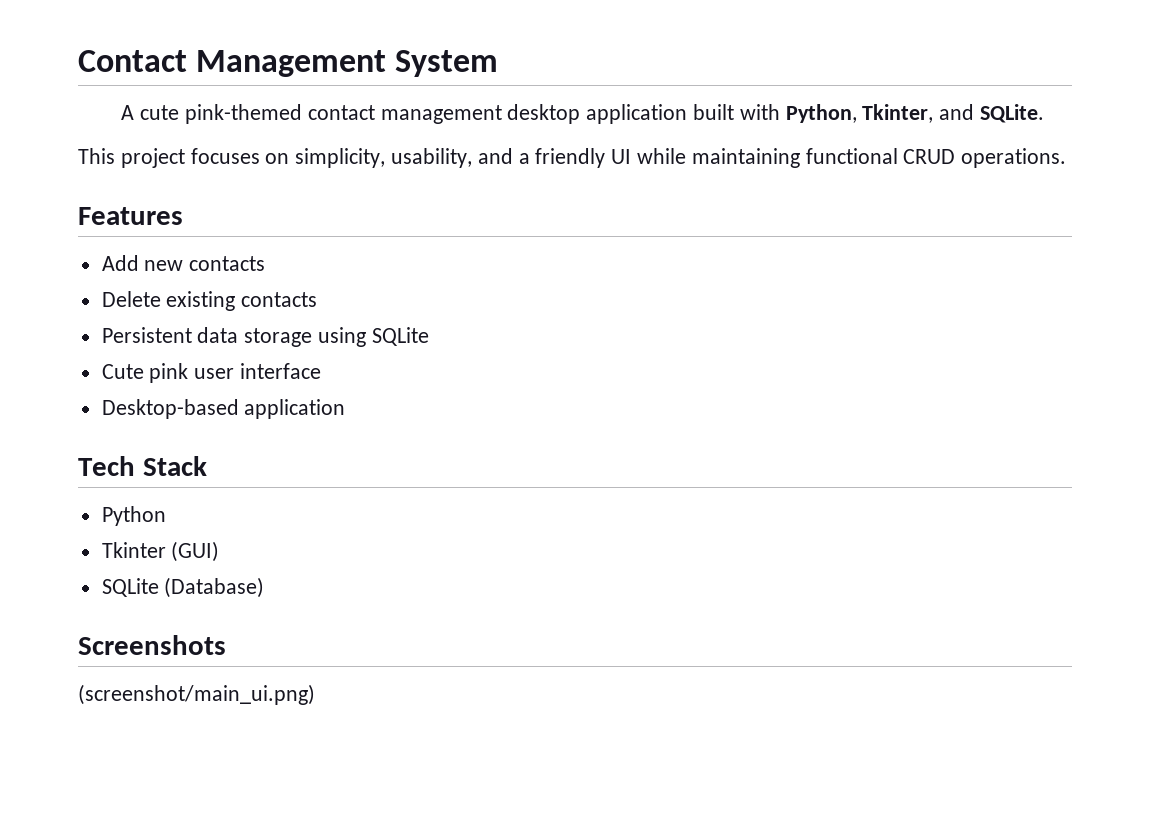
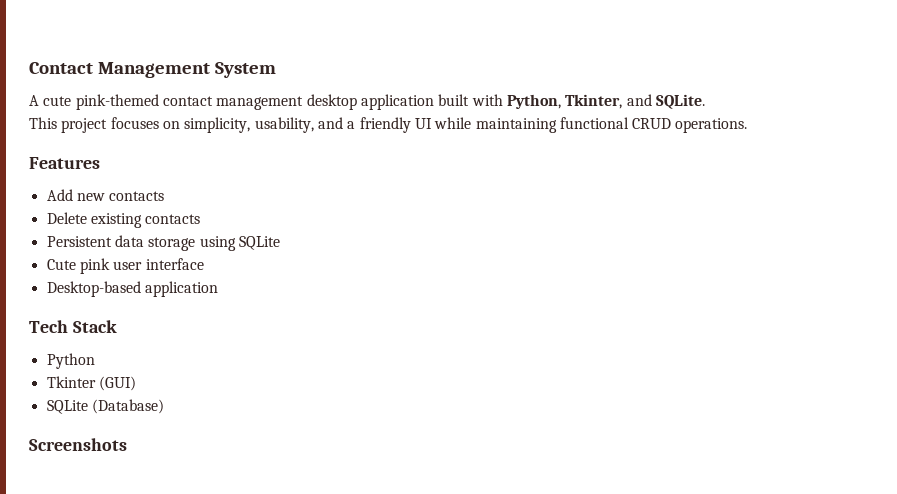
[78,684,315,705] // (screenshot/main_ui.png) -> (127, 444) none

